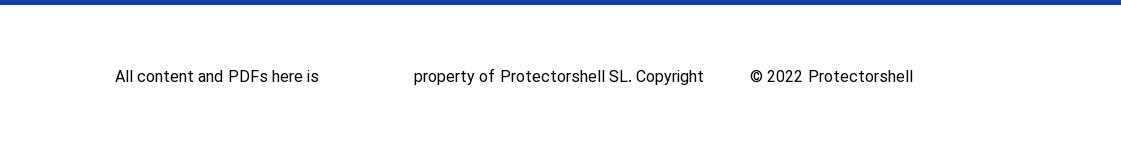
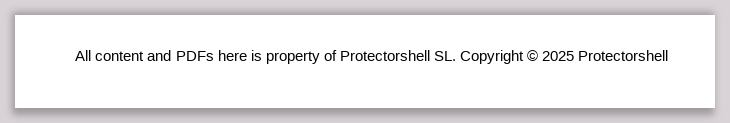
[767,70,804,82] 2022 -> [541,51,574,61] 2025

